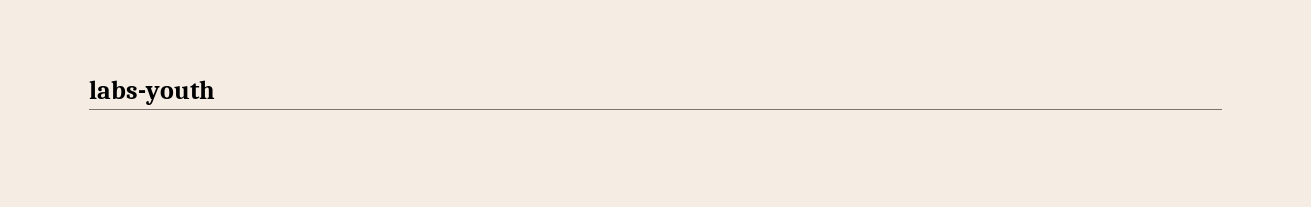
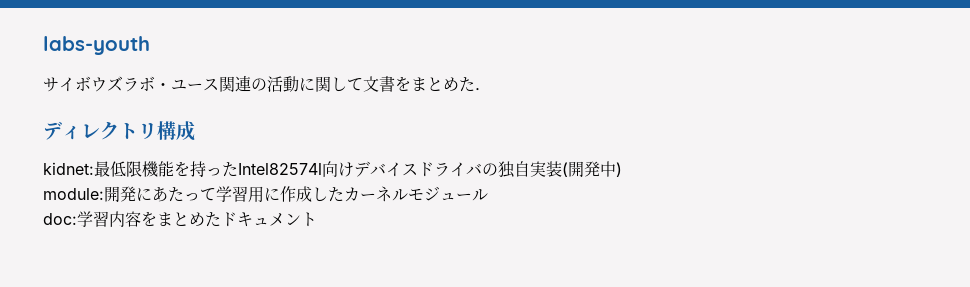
(215, 92) none -> [43,75,491,92] [43,121,195,141] [43,161,622,178] [43,186,488,203] [43,211,317,227] // サイボウズラボ・ユース関連の活動に関して文書をまとめた． // ディレクトリ構成 // kidnet:最低限機能を持ったIntel82574l向けデバイスドライバの独自実装(開発中) // module:開発にあたって学習用に作成したカーネルモジュール // doc:学習内容をまとめたドキュメント

